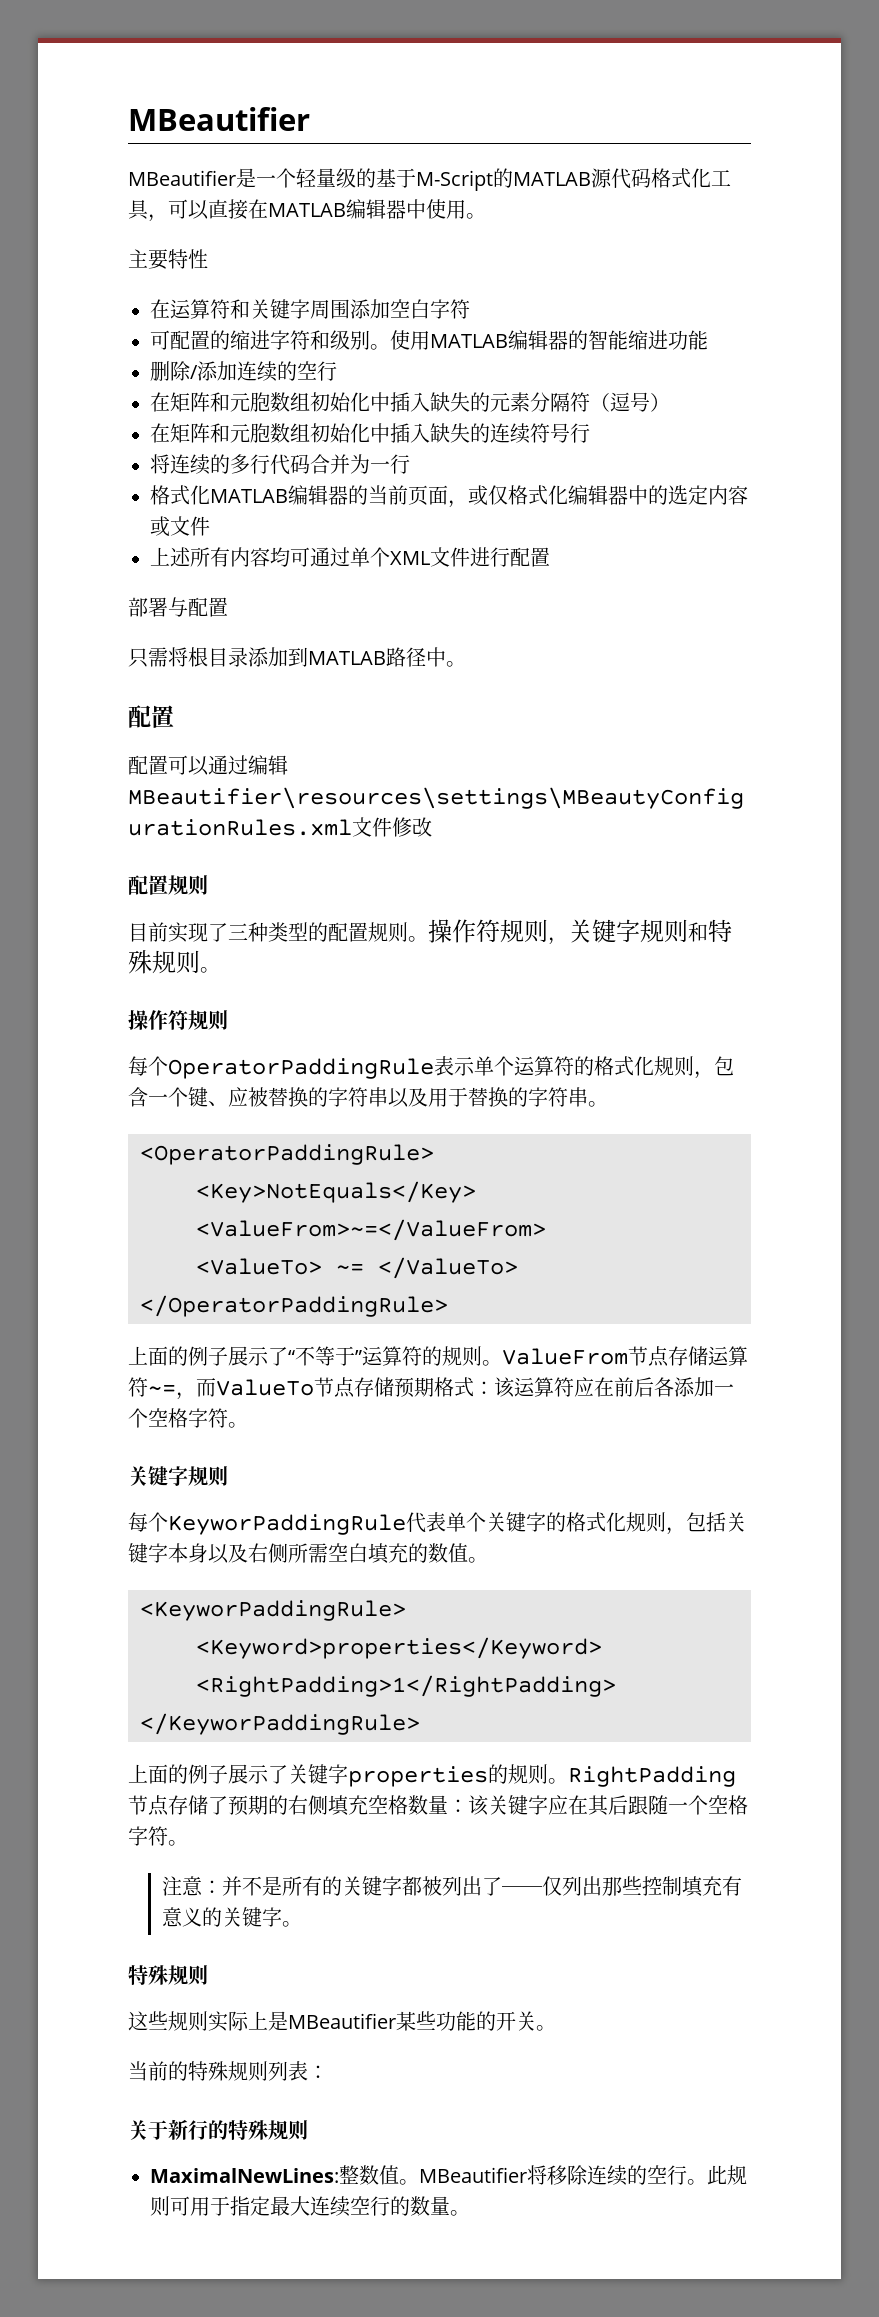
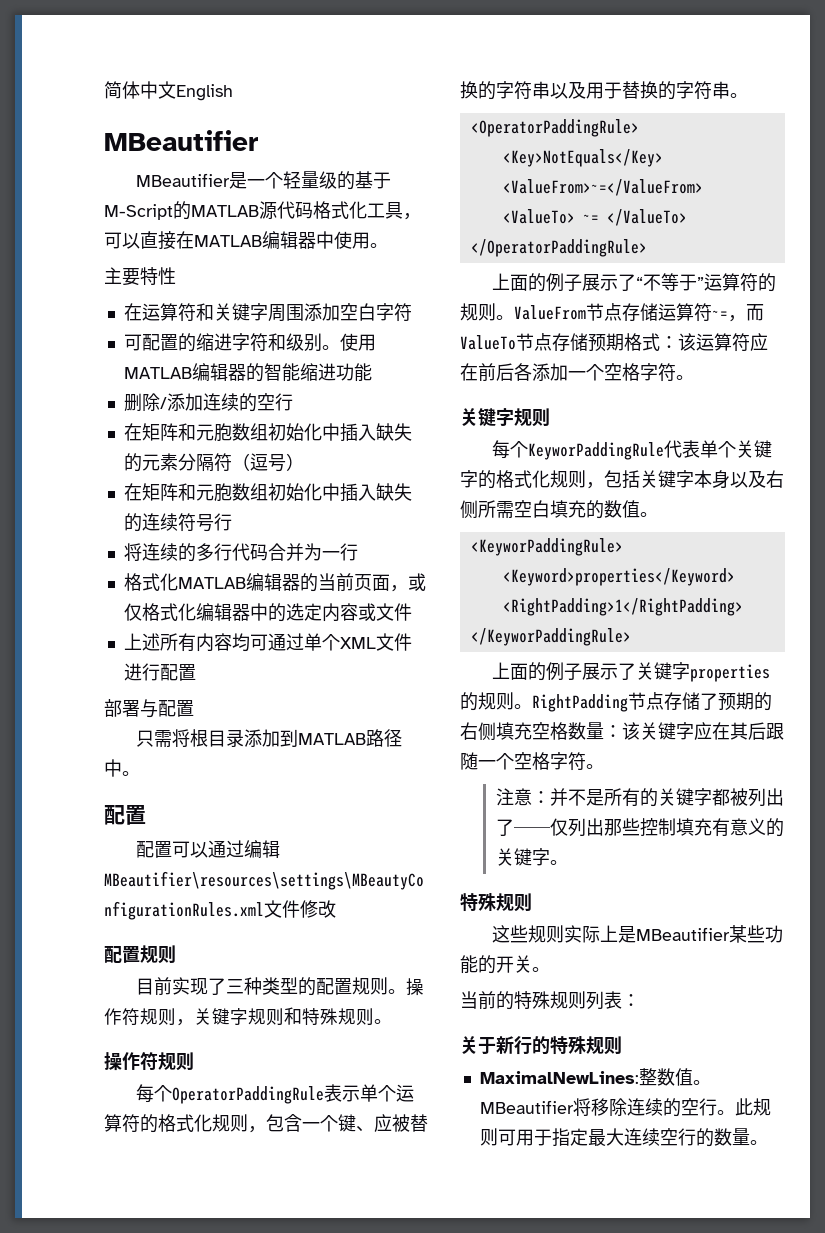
(128, 119) none -> [104,81,233,101] 简体中文English //

